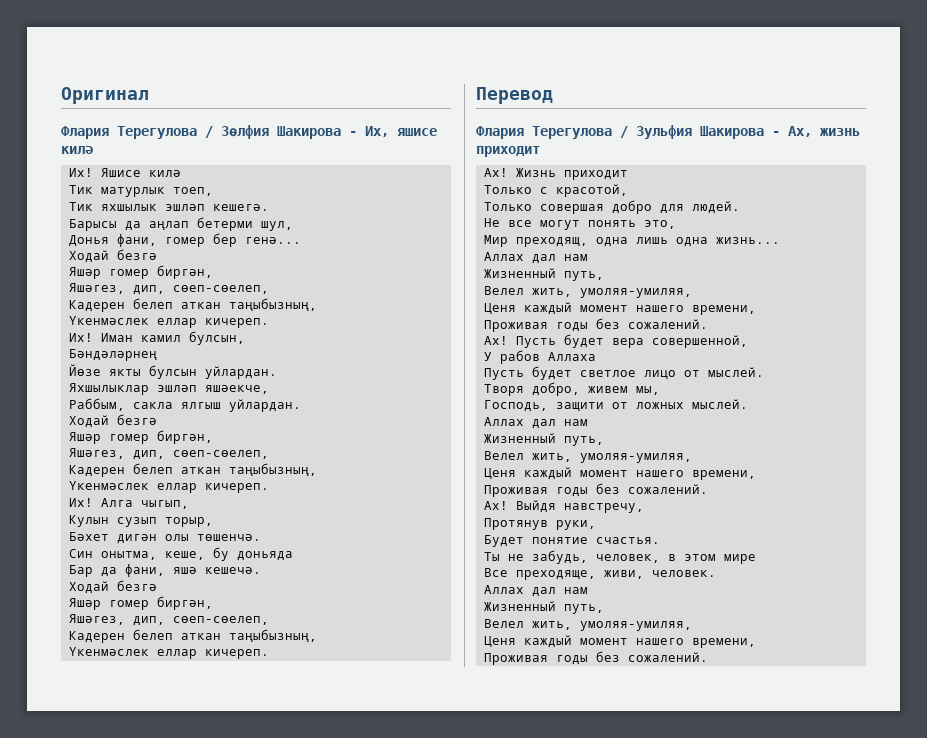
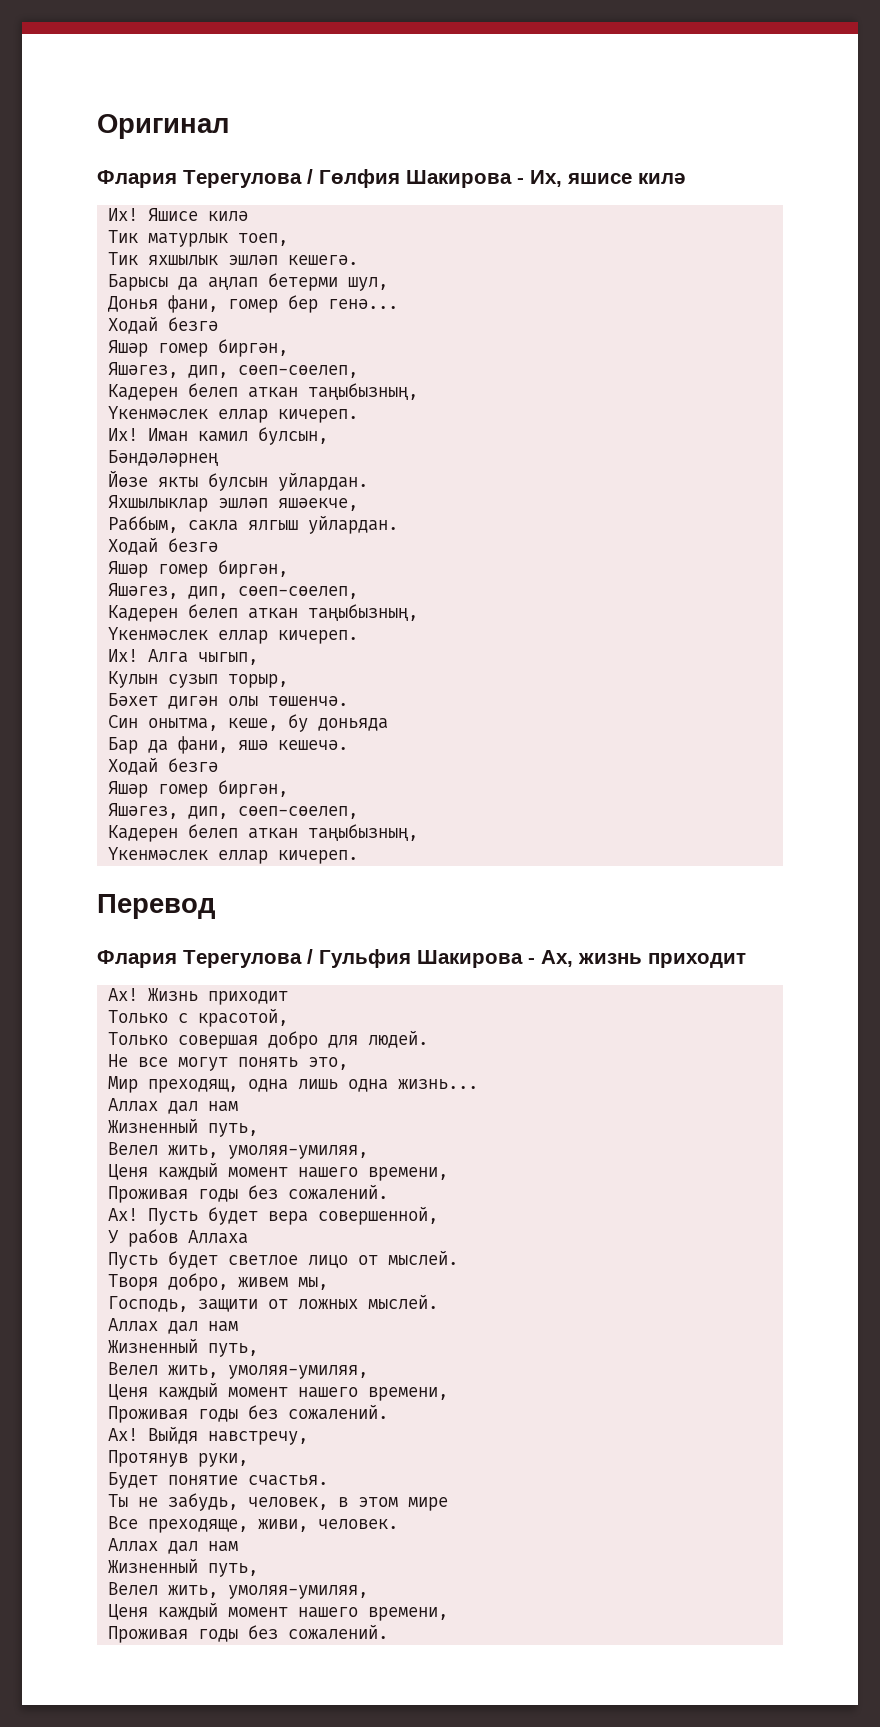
[221,125,269,139] Зөлфия -> [319,169,400,188] Гөлфия
[636,125,692,139] Зульфия -> [319,949,411,968] Гульфия

